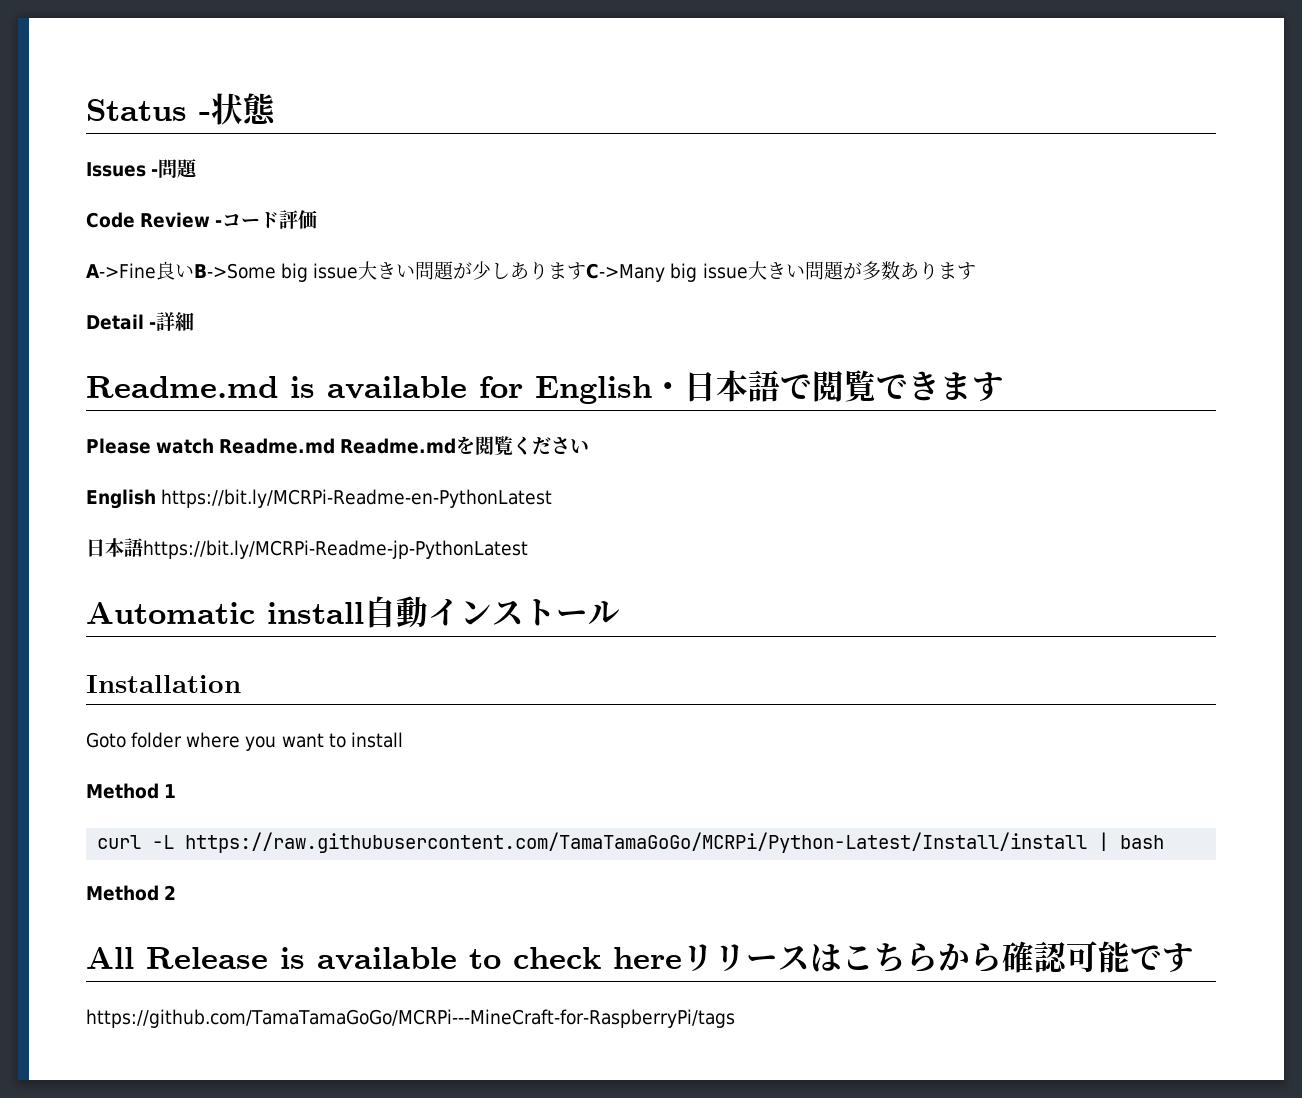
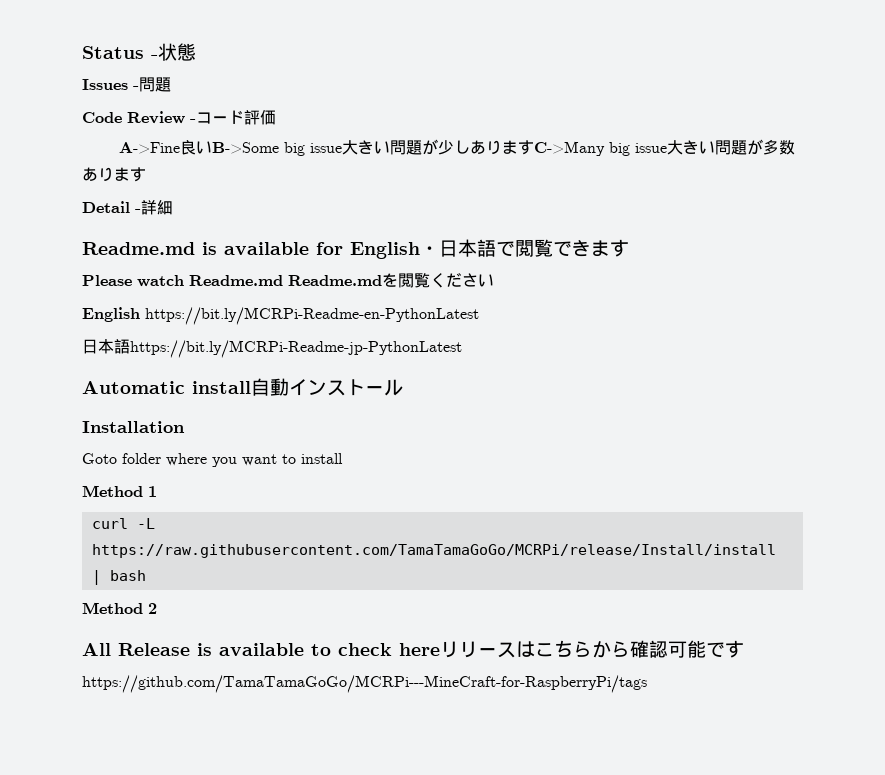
[185,832,1088,853] https://raw.githubusercontent.com/TamaTamaGoGo/MCRPi/Python-Latest/Install/install -> [91,544,776,558] https://raw.githubusercontent.com/TamaTamaGoGo/MCRPi/release/Install/install

